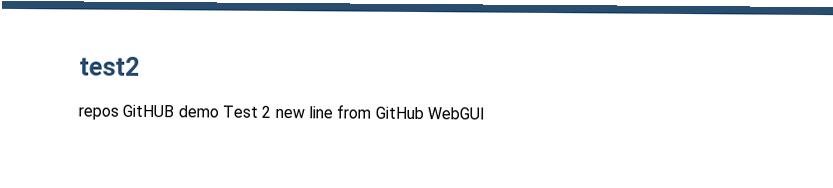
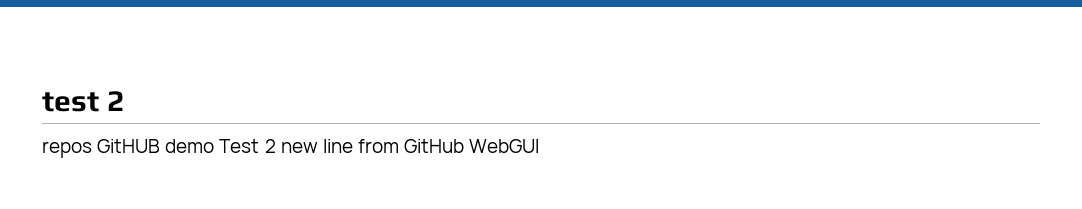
[79,56,140,76] test2 -> [42,91,125,112] test 2

